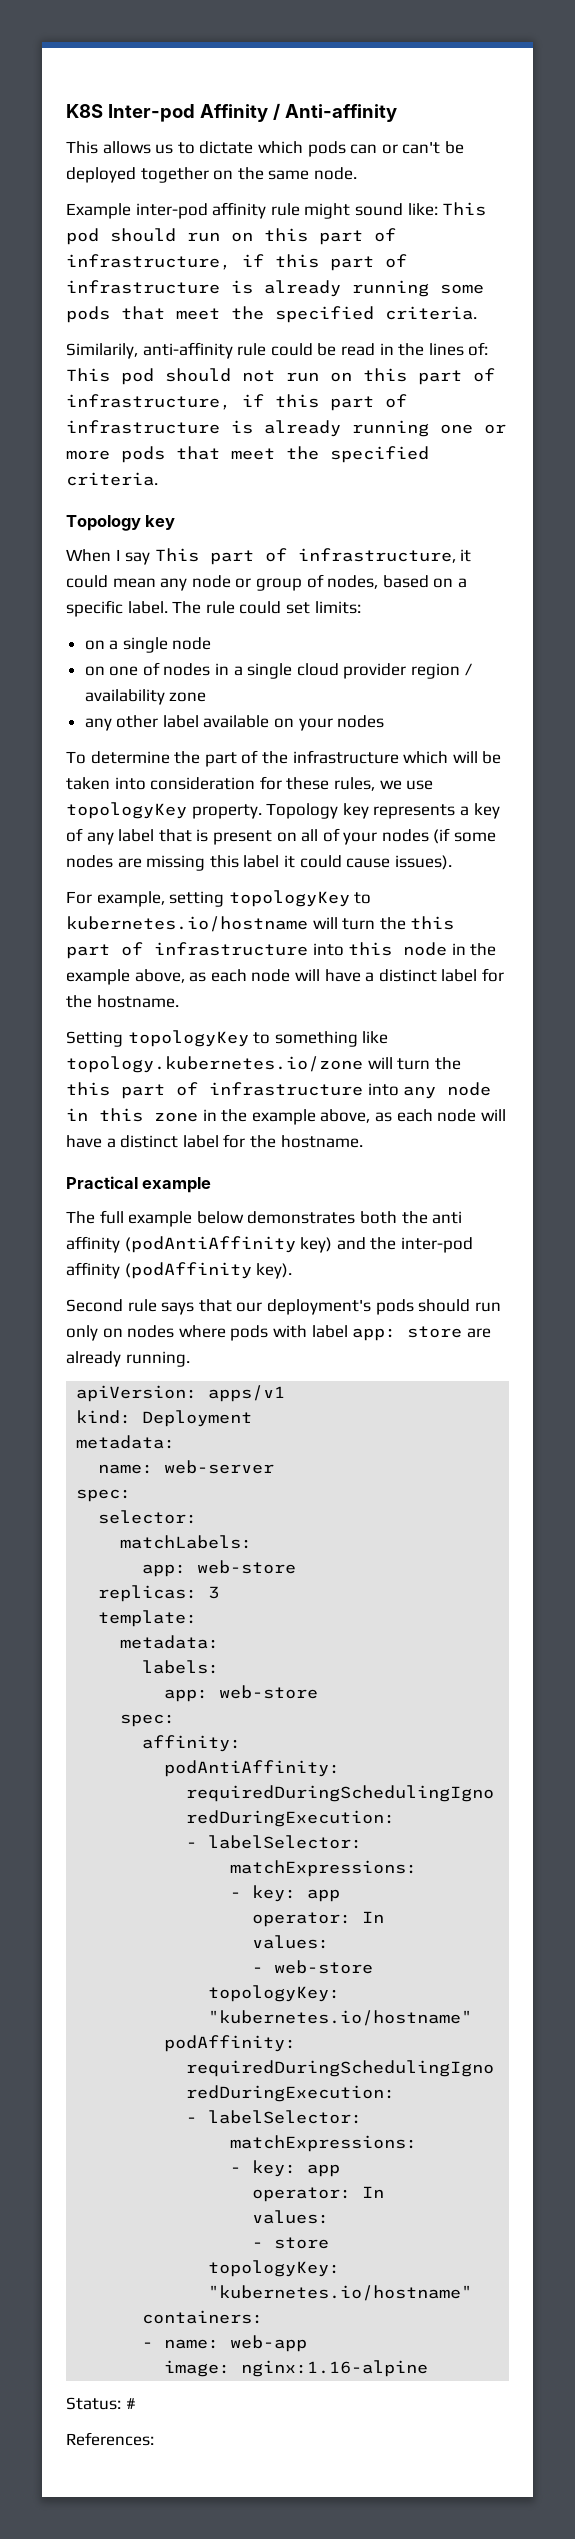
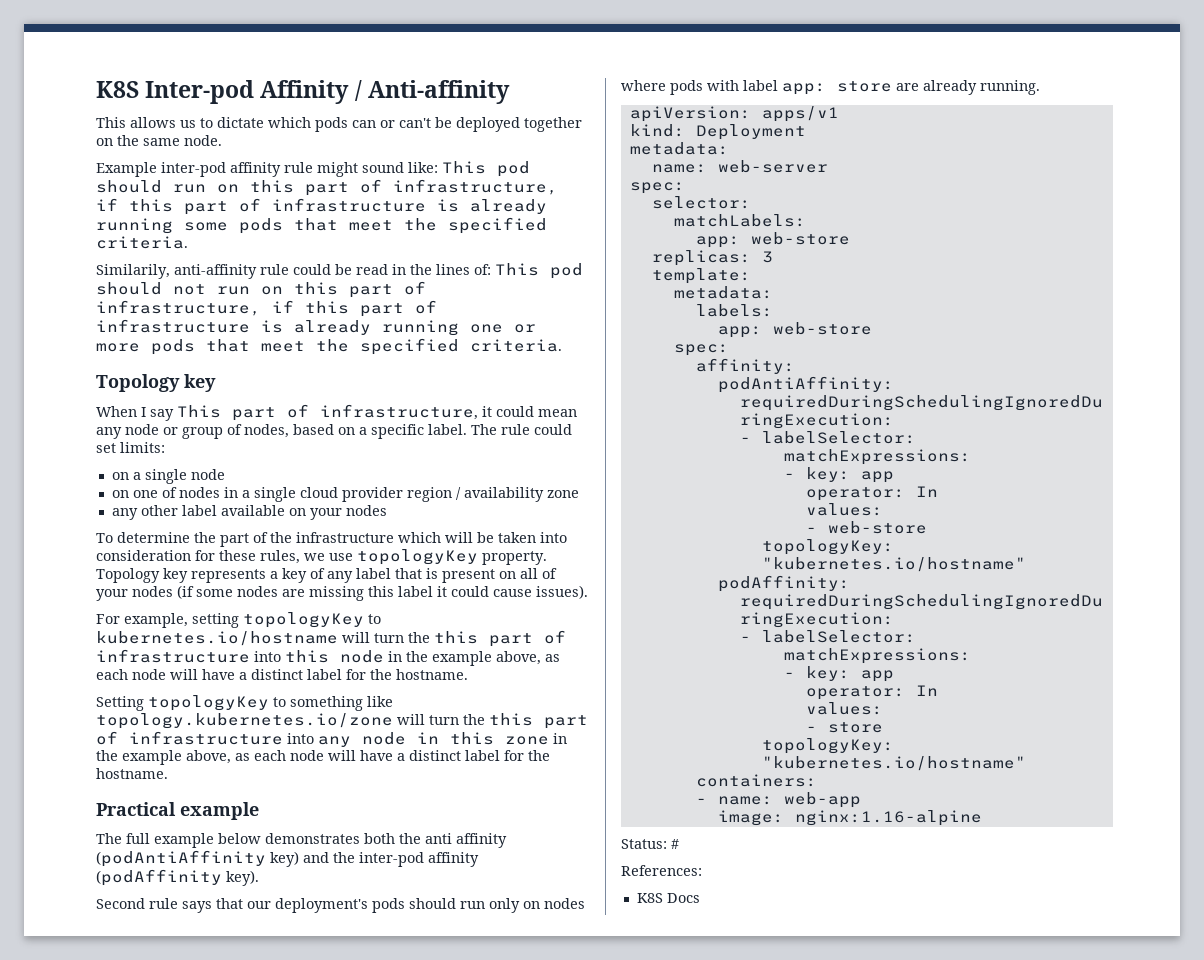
(154, 2439) none -> [636,893,700,903] // K8S Docs

